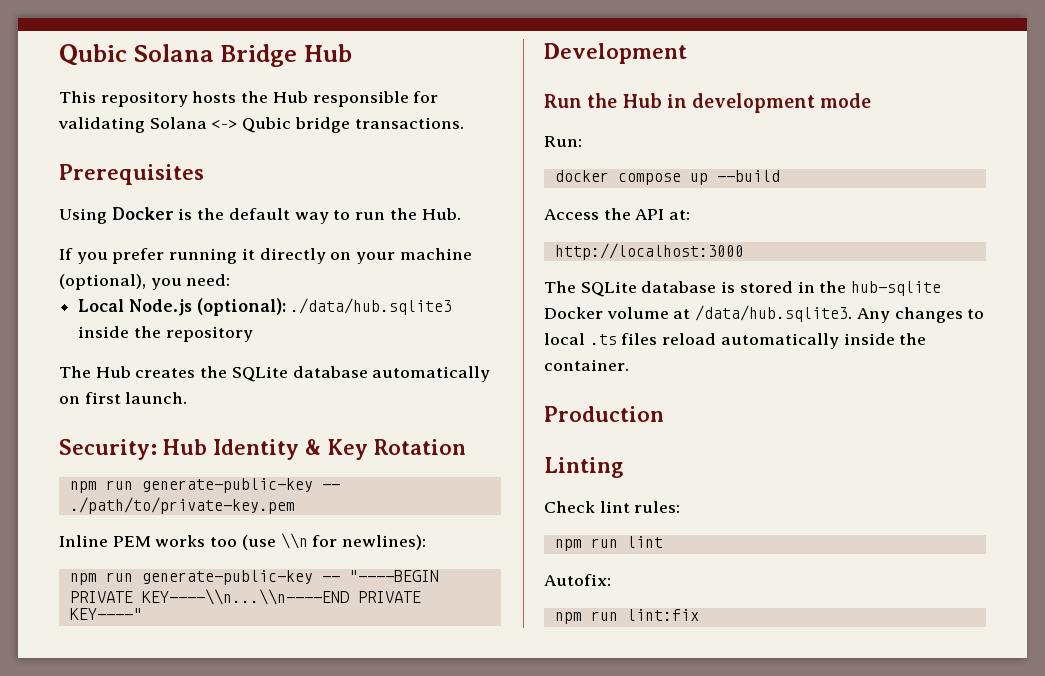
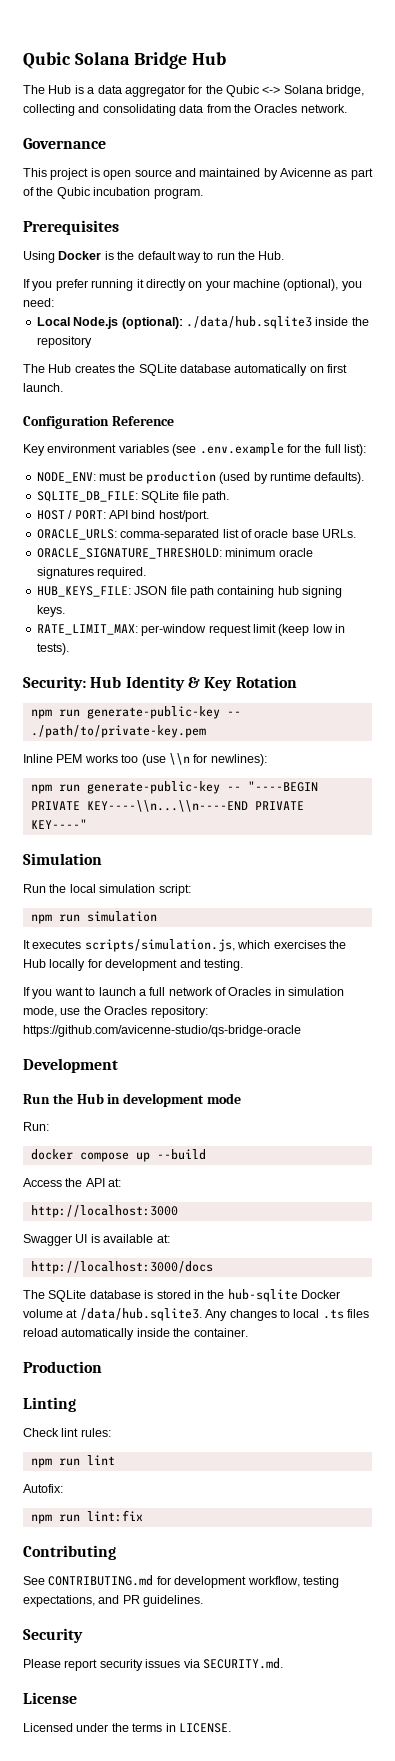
[59,91,439,107] [58,117,464,133] This repository hosts the Hub responsible for validating Solana <-> Qubic bridge transactions. -> [23,85,365,97] [23,104,347,116] [23,138,106,149] [23,168,373,180] [23,187,203,199] The Hub is a data aggregator for the Qubic <-> Solana bridge, collecting and consolidating data from the Oracles network. // Governance // This project is open source and maintained by Avicenne as part of the Qubic incubation program.
(188, 398) none -> [23,416,174,429] [23,443,366,456] [36,471,365,484] [36,491,229,503] [36,510,209,522] [36,529,356,541] [36,548,313,559] [36,567,147,579] [36,586,342,598] [36,605,65,617] [36,624,345,636] [36,643,69,655] // Configuration Reference // Key environment variables (see .env.example for the full list): // NODE_ENV: must be production (used by runtime defaults). // SQLITE_DB_FILE: SQLite file path. // HOST / PORT: API bind host/port. // ORACLE_URLS: comma-separated list of oracle base URLs. // ORACLE_SIGNATURE_THRESHOLD: minimum oracle signatures required. // HUB_KEYS_FILE: JSON file path containing hub signing keys. // RATE_LIMIT_MAX: per-window request limit (keep low in tests).
(142, 614) none -> [23,853,102,865] [23,884,191,896] [30,911,157,924] [23,939,346,952] [23,959,243,971] [23,987,345,999] [23,1006,208,1018] [23,1025,301,1037] // Simulation // Run the local simulation script: // npm run simulation // It executes scripts/simulation.js, which exercises the Hub locally for development and testing. // If you want to launch a full network of Oracles in simulation mode, use the Oracles repository: https://github.com/avicenne-studio/qs-bridge-oracle
(744, 251) none -> [23,1234,170,1246] [30,1261,213,1274] // Swagger UI is available at: // http://localhost:3000/docs
(699, 615) none -> [23,1545,116,1560] [23,1575,339,1588] [23,1595,204,1607] [23,1628,83,1643] [23,1658,283,1671] [23,1692,77,1704] [23,1723,231,1733] // Contributing // See CONTRIBUTING.md for development workflow, testing expectations, and PR guidelines. // Security // Please report security issues via SECURITY.md. // License // Licensed under the terms in LICENSE.

